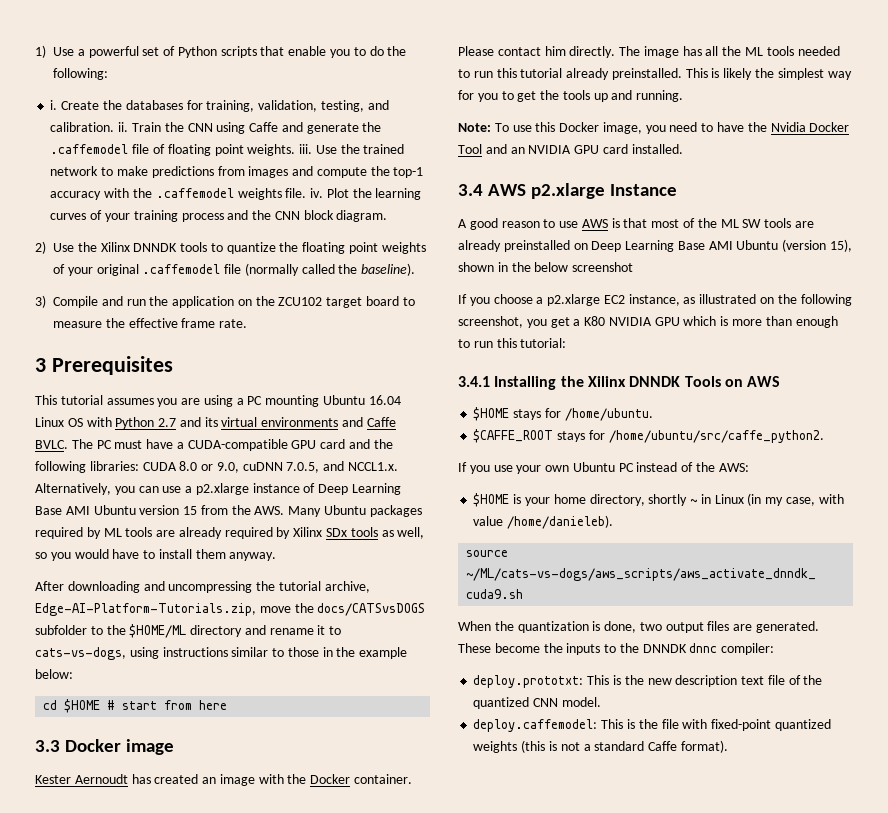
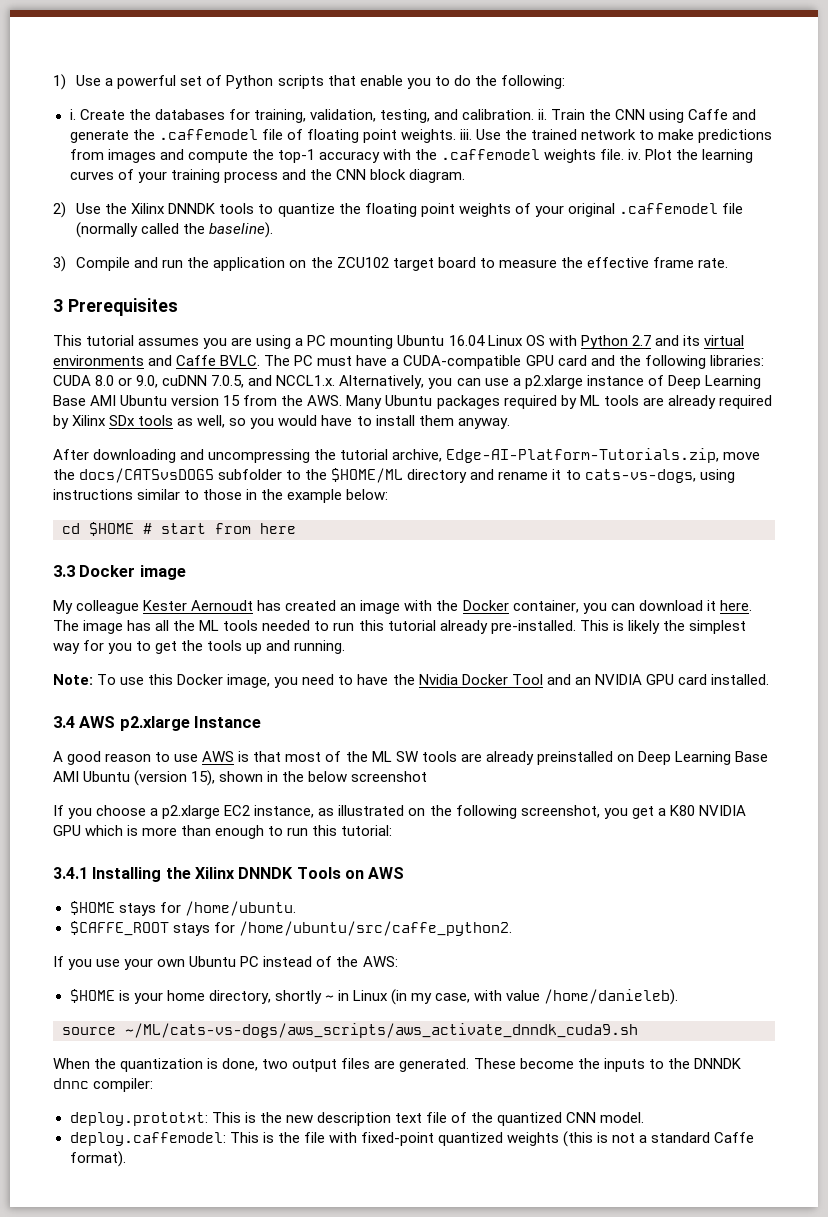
(175, 747) none -> [53,600,140,614] My colleague
[354,774,413,784] [458,46,616,58] container. Please contact him directly. -> [512,600,752,614] container, you can download it here.
[611,68,682,80] preinstalled. -> [490,620,576,634] pre-installed.

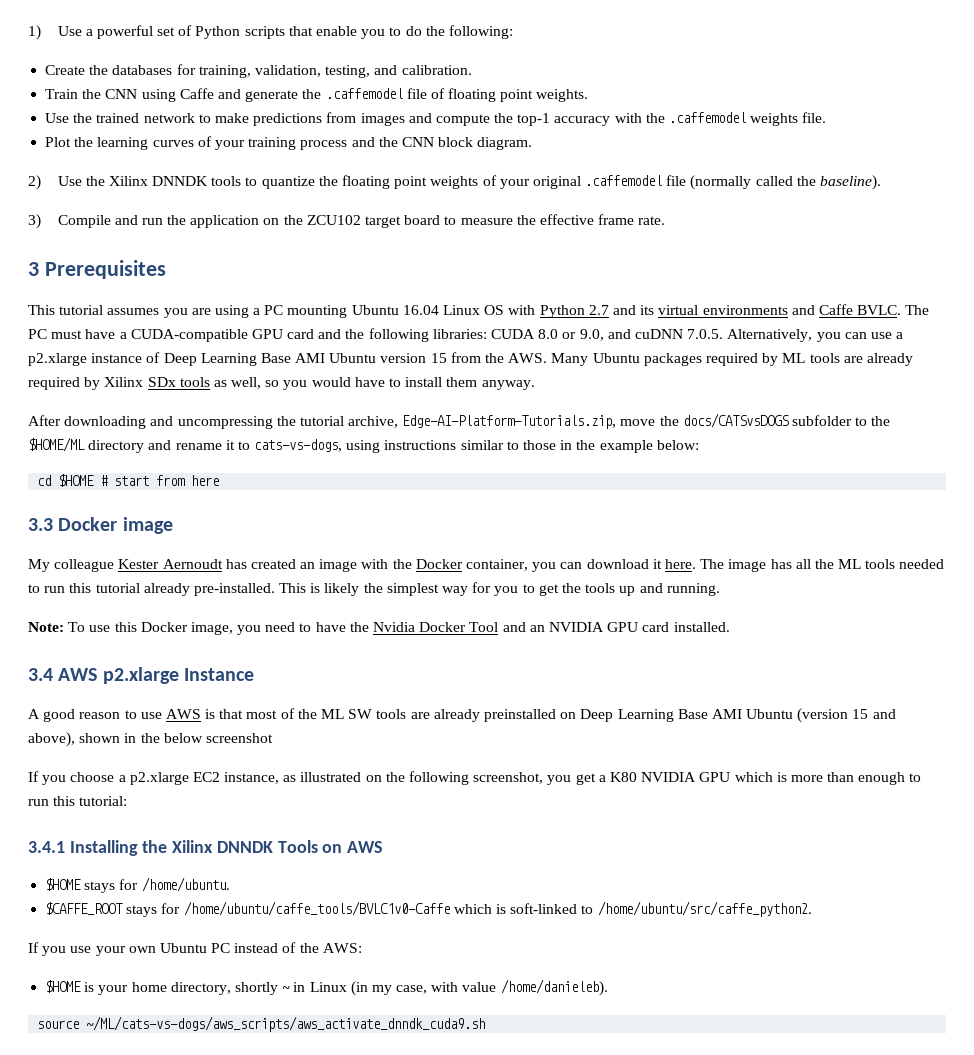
[69,109,76,120] i. -> (513, 32) none
[538,109,547,120] ii. -> (472, 70) //
[459,129,472,140] iii. -> (589, 95) //
[628,149,642,160] iv. -> (827, 117) //
[162,375,336,388] cuDNN 7.0.5, and NCCL1.x. -> [607,329,724,339] and cuDNN 7.0.5.
[191,770,216,786] 15), -> [852,709,896,719] [28,732,75,747] 15 and above),
(235, 927) none -> [183,901,594,916] /home/ubuntu/caffe_tools/BVLC1v0-Caffe which is soft-linked to
[53,1058,741,1072] [53,1078,154,1092] [69,1112,645,1126] [69,1131,755,1147] [69,1151,126,1167] // When the quantization is done, two output files are generated. These become the inputs to the DNNDK dnnc compiler: // deploy.prototxt: This is the new description text file of the quantized CNN model. // deploy.caffemodel: This is the file with fixed-point quantized weights (this is not a standard Caffe format). -> (486, 1024) none

